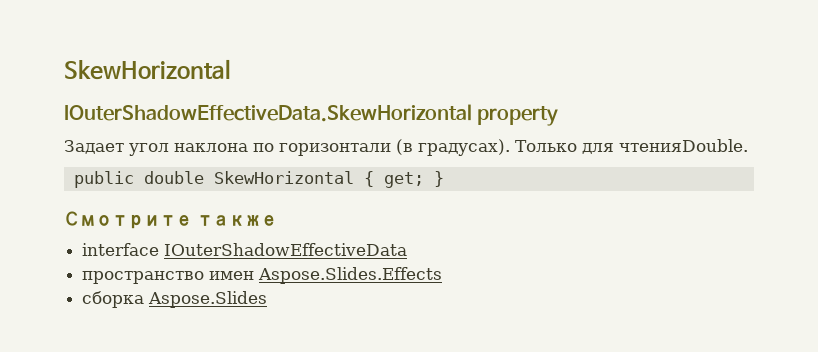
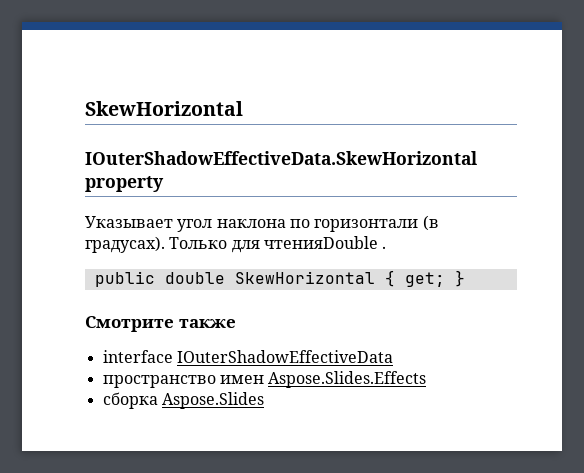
[64,140,124,154] Задает -> [85,216,173,228] Указывает
[619,139,748,152] чтенияDouble. -> [263,236,387,249] чтенияDouble .

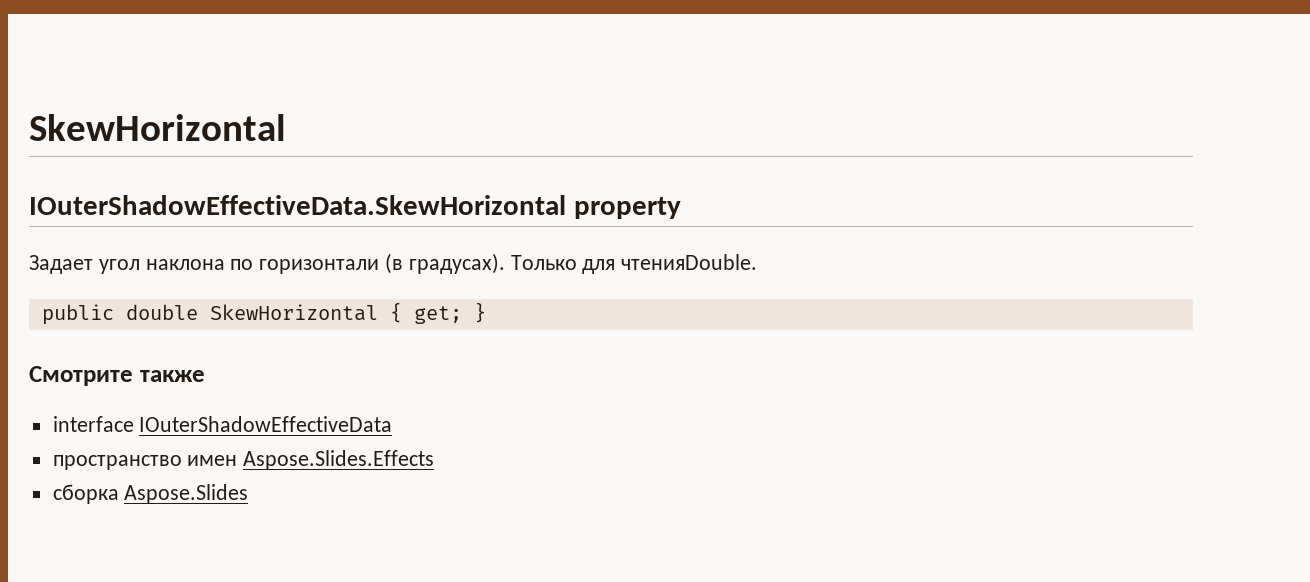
[85,216,173,228] Указывает -> [29,255,93,274] Задает
[263,236,387,249] чтенияDouble . -> [621,254,758,270] чтенияDouble.

